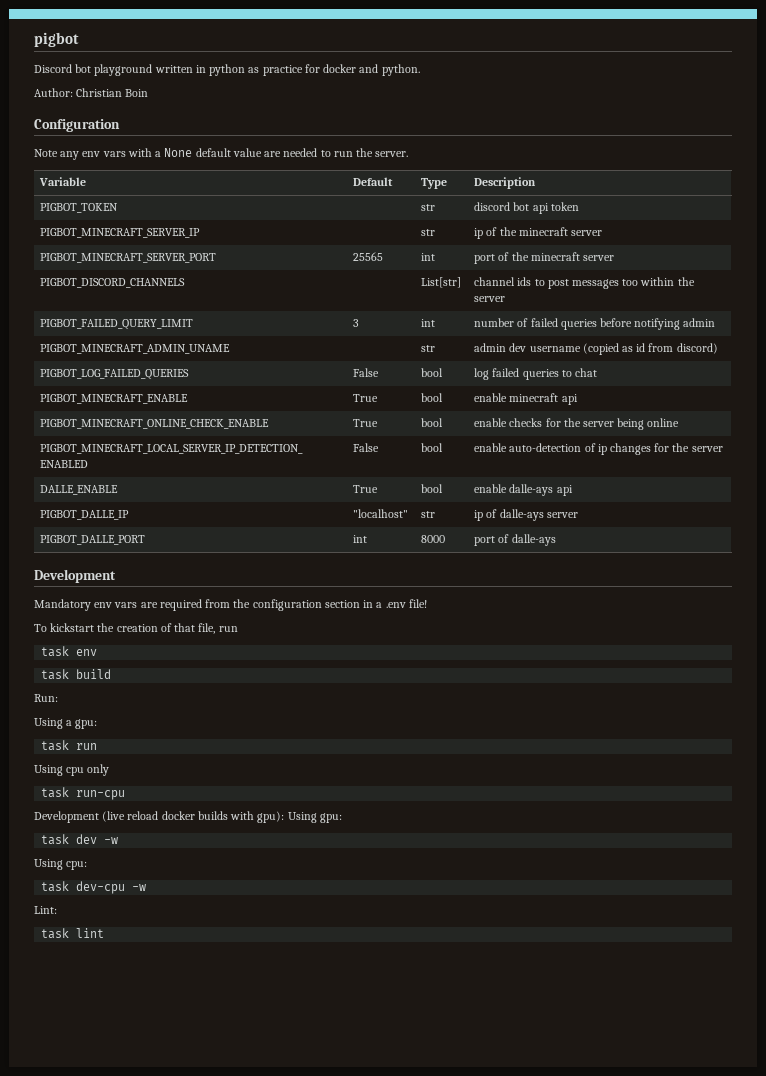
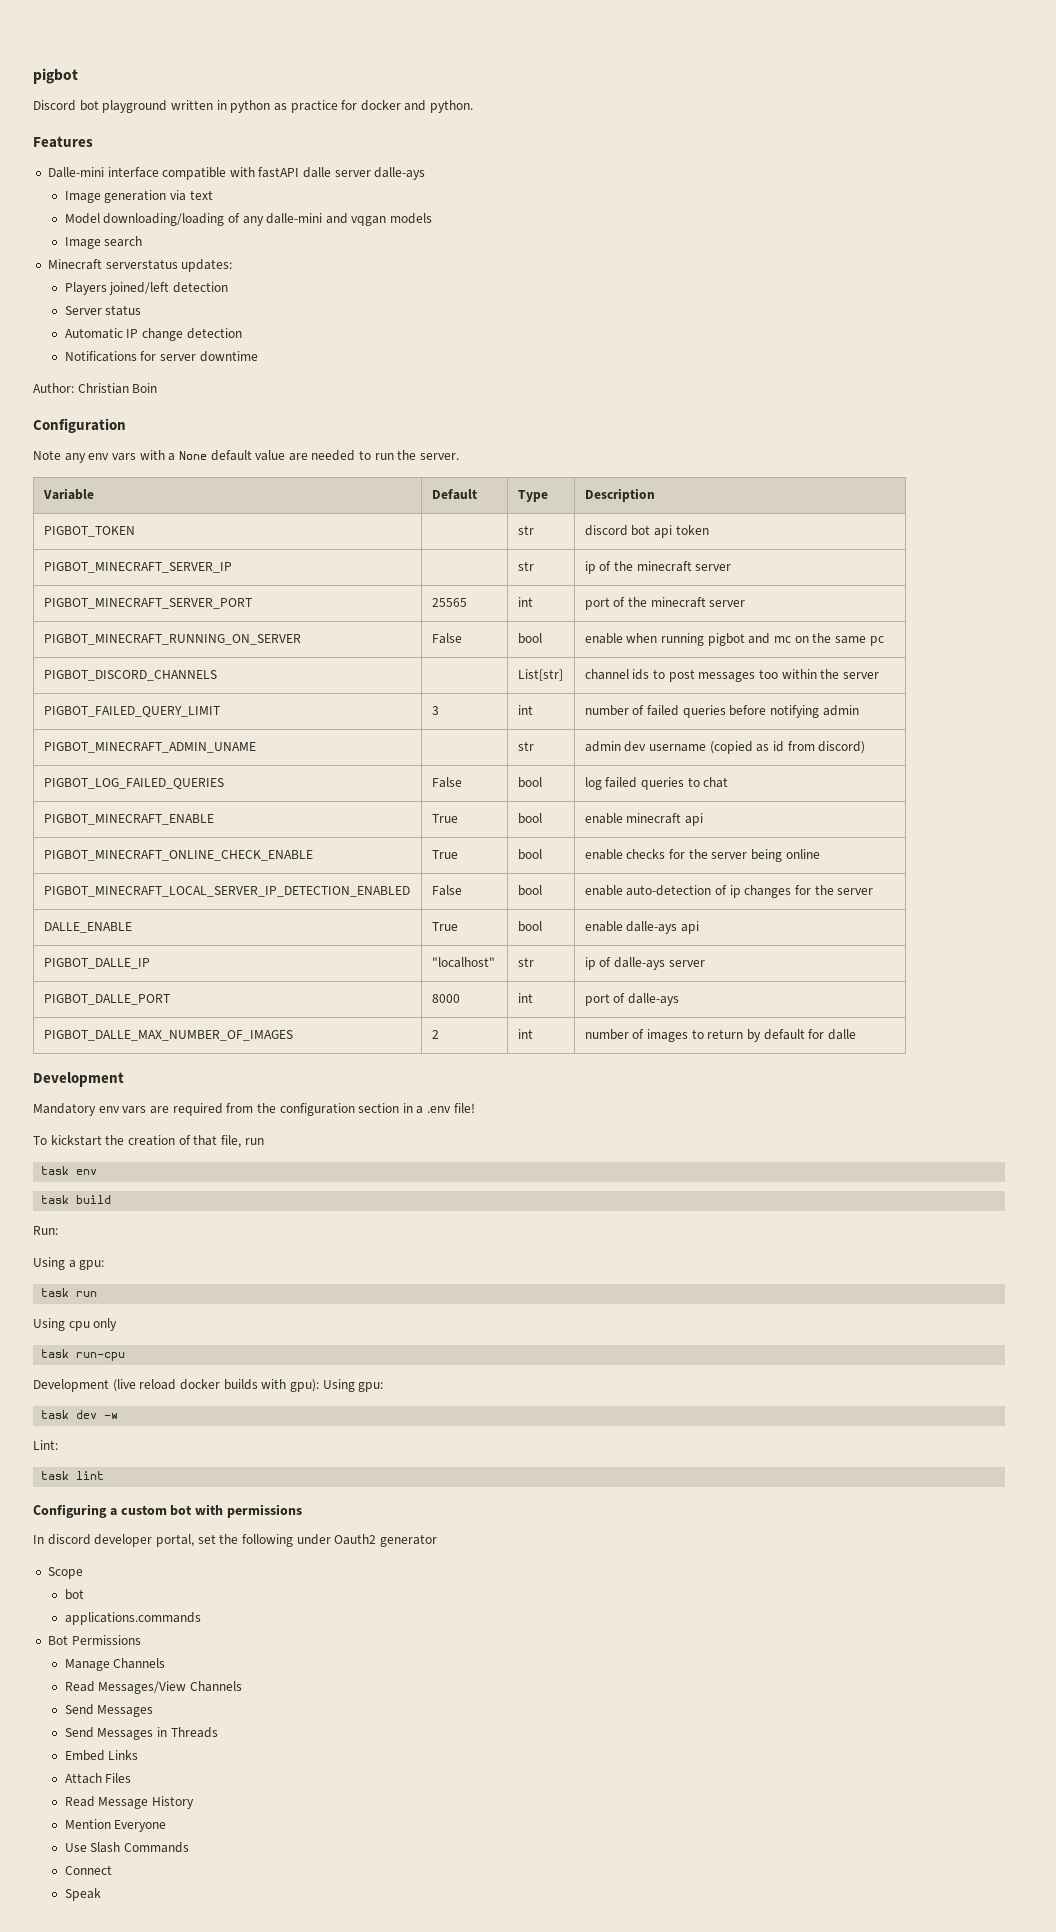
(420, 70) none -> [33,136,93,148] [47,167,426,180] [64,190,213,203] [64,213,433,226] [64,236,143,249] [47,259,233,272] [64,282,228,295] [64,305,142,316] [64,328,242,341] [64,351,258,362] // Features // Dalle-mini interface compatible with fastAPI dalle server dalle-ays // Image generation via text // Model downloading/loading of any dalle-mini and vqgan models // Image search // Minecraft serverstatus updates: // Players joined/left detection // Server status // Automatic IP change detection // Notifications for server downtime
(614, 258) none -> [43,634,301,645] [431,633,462,644] [517,633,542,644] [584,633,884,646] // PIGBOT_MINECRAFT_RUNNING_ON_SERVER | False | bool | enable when running pigbot and mc on the same pc
[353,535,368,543] [421,535,446,543] | int | 8000 -> [431,994,460,1003] [517,993,533,1003] | 8000 | int
(556, 540) none -> [43,1030,293,1041] [431,1030,439,1039] [517,1029,533,1039] [584,1029,856,1042] // PIGBOT_DALLE_MAX_NUMBER_OF_IMAGES | 2 | int | number of images to return by default for dalle
[34,859,88,870] [41,881,147,894] [34,906,57,914] [41,928,105,939] Using cpu: // task dev-cpu -w // Lint: // task lint -> [33,1440,58,1450] [41,1471,105,1480] [33,1504,302,1518] [33,1534,437,1547] [47,1567,83,1579] [64,1589,84,1600] [64,1612,201,1625] [47,1635,141,1645] [64,1658,166,1671] [64,1681,242,1694] [64,1704,154,1717] [64,1727,218,1740] [64,1750,139,1761] [64,1773,132,1784] [64,1796,194,1809] [64,1819,167,1832] [64,1842,189,1853] [64,1865,112,1875] [64,1888,101,1901] Lint: // task lint // Configuring a custom bot with permissions // In discord developer portal, set the following under Oauth2 generator // Scope // bot // applications.commands // Bot Permissions // Manage Channels // Read Messages/View Channels // Send Messages // Send Messages in Threads // Embed Links // Attach Files // Read Message History // Mention Everyone // Use Slash Commands // Connect // Speak

